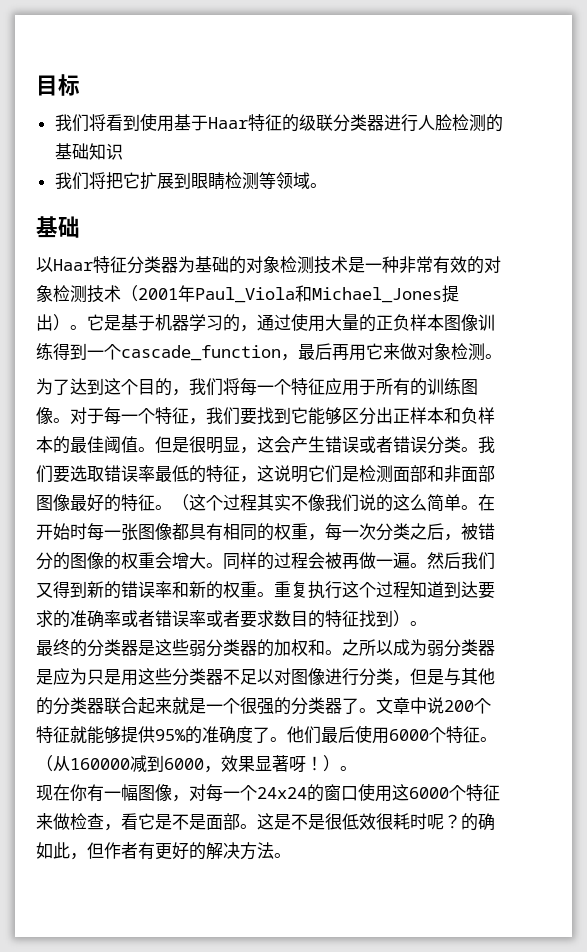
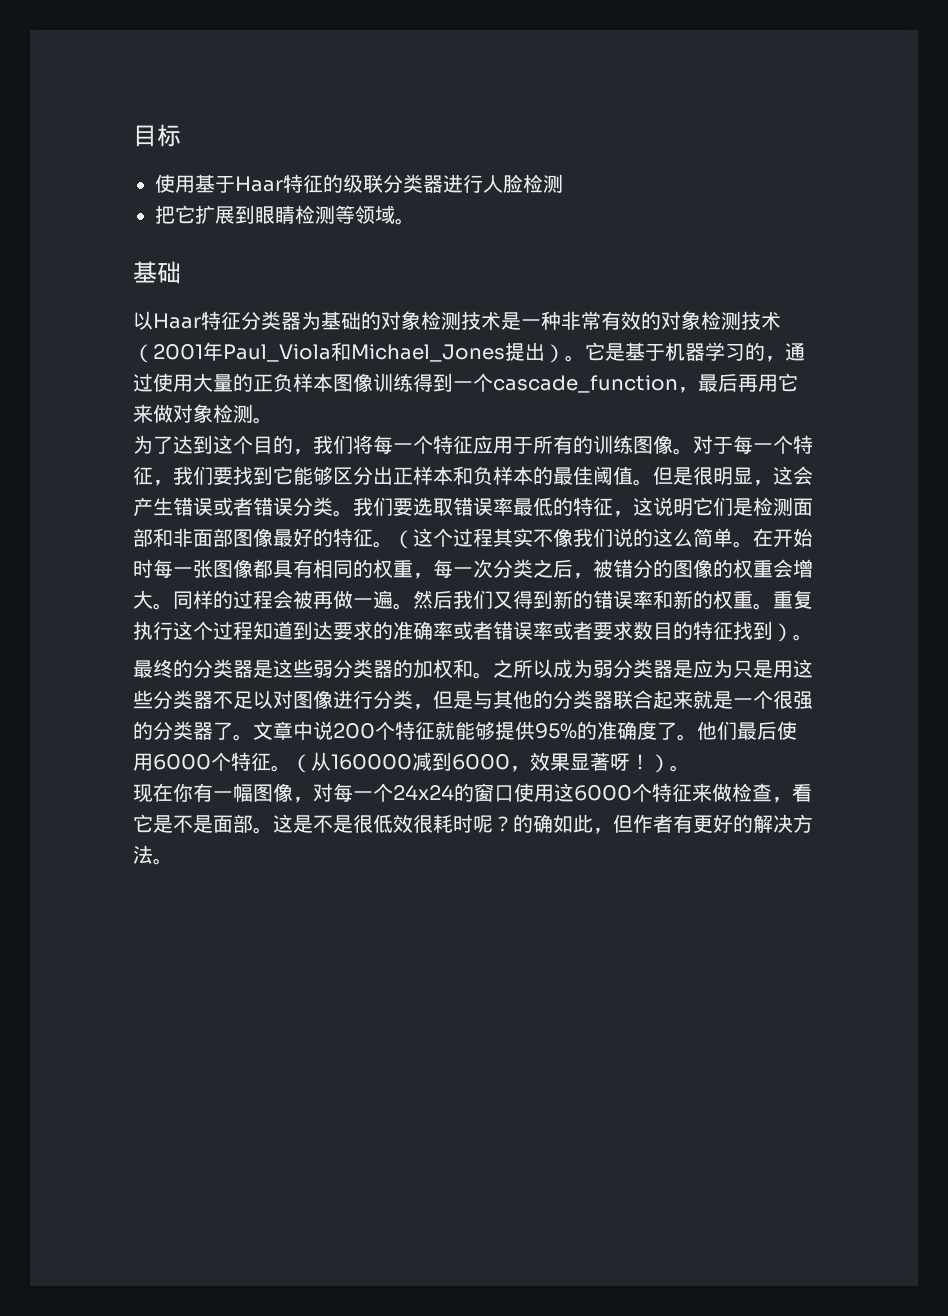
[54,114,140,132] 我们将看到 -> (181, 135) none
[485,114,503,132] [54,143,123,160] [54,172,106,190] 的基础知识 // 我们将 -> (563, 183) //

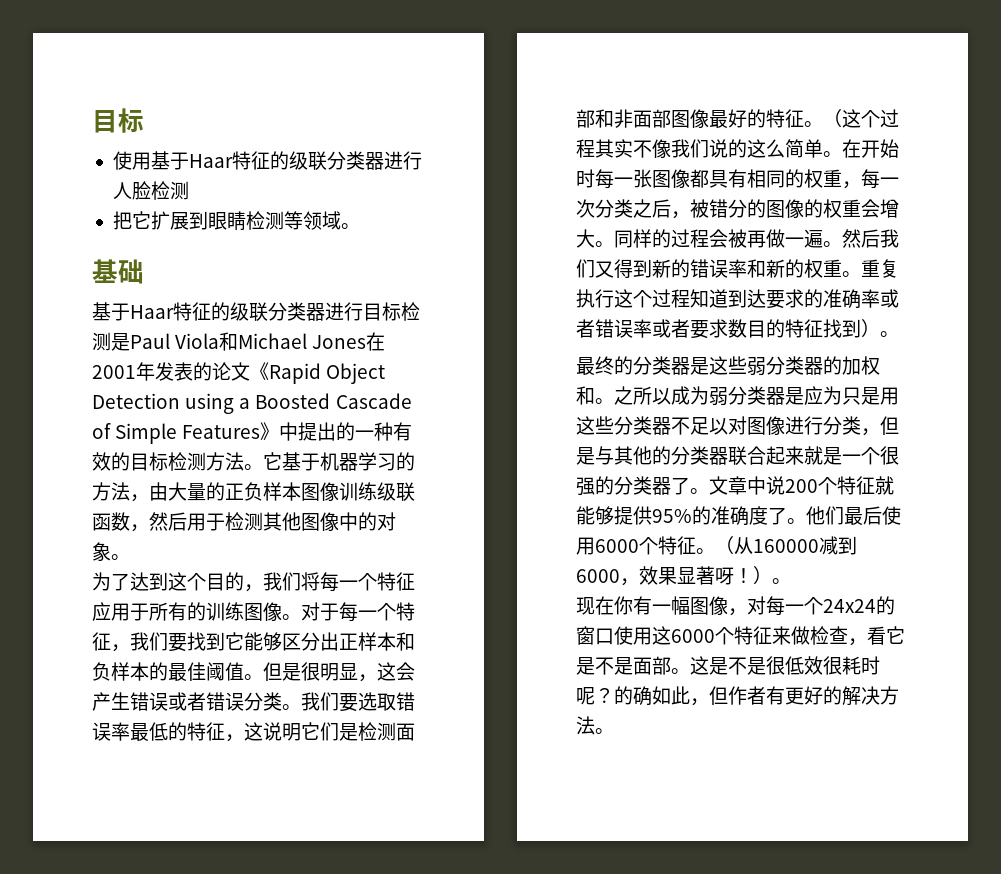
[133,311,781,330] [133,342,625,363] 以Haar特征分类器为基础的对象检测技术是一种非常有效的对象检测技术（2001年Paul_Viola和Michael_Jones提出）。它是 -> [92,302,420,321] [92,332,386,351] [92,362,386,384] [92,393,412,414] [92,422,413,444] [92,452,282,471] 基于Haar特征的级联分类器进行目标检测是Paul Viola和Michael Jones在2001年发表的论文《Rapid Object Detection using a Boosted Cascade of Simple Features》中提出的一种有效的目标检测方法。它
[765,343,805,362] [133,373,193,392] ，通过使用 -> [92,482,168,502] 方法，由
[413,373,798,393] [133,404,253,423] 得到一个cascade_function，最后再用它来做对象检测 -> [377,482,415,501] [92,512,396,532] [92,542,111,561] 级联函数，然后用于检测其他图像中的对象

